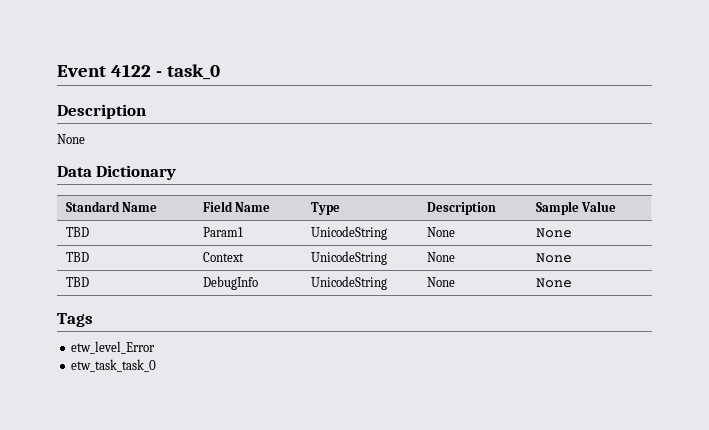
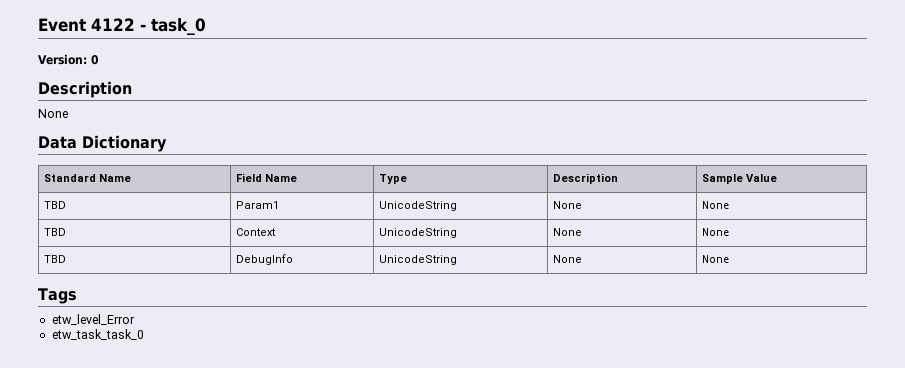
(220, 72) none -> [38,54,99,65] // Version: 0

